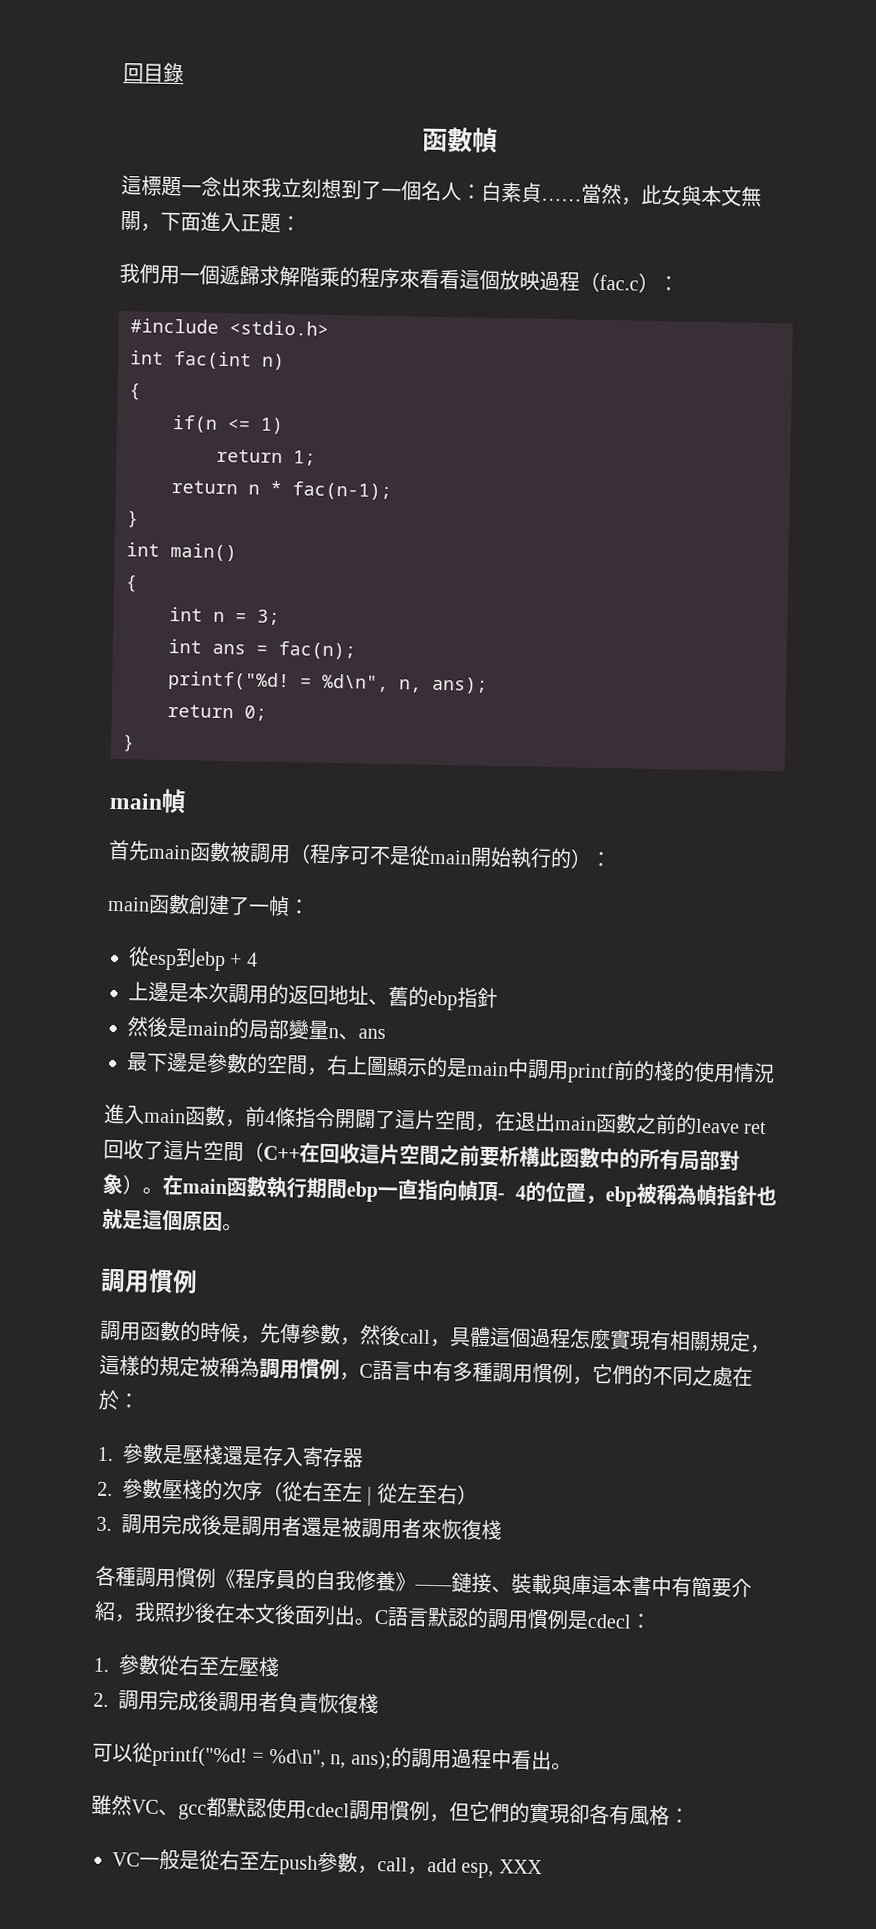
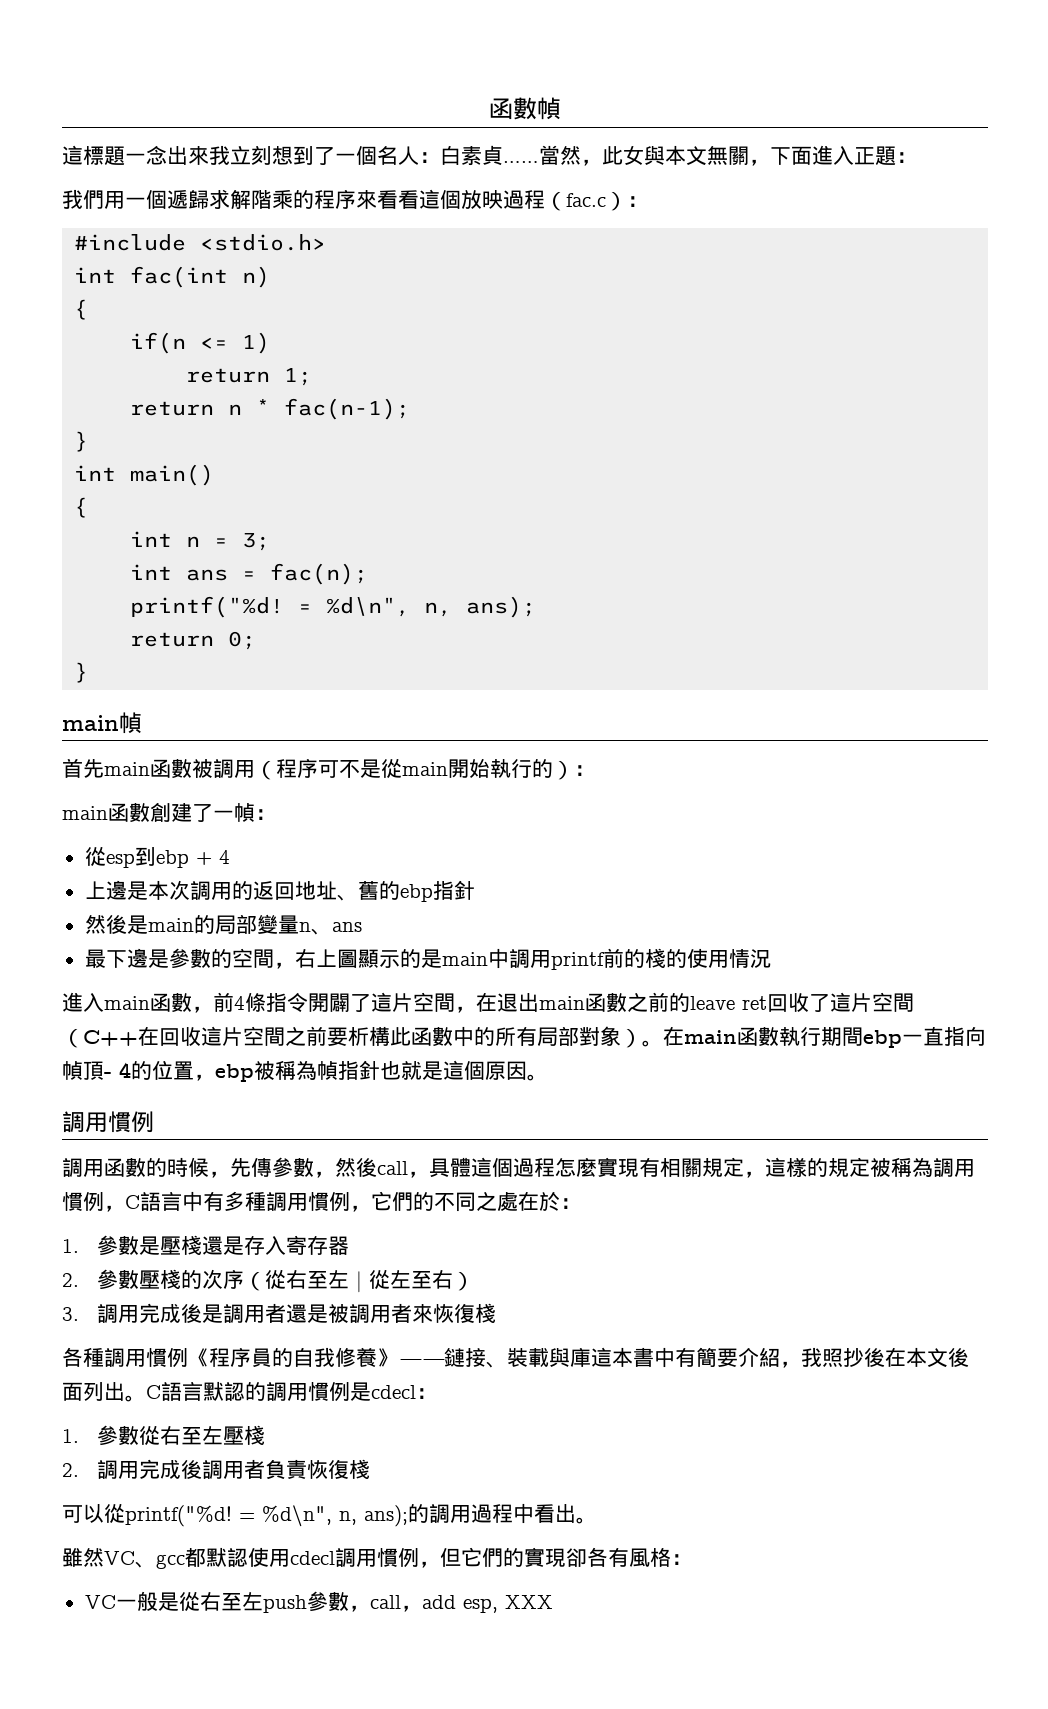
[123,62,184,84] 回目錄 // -> (489, 109) none

